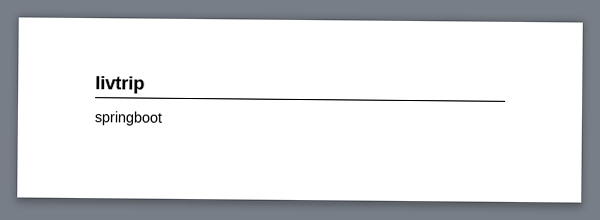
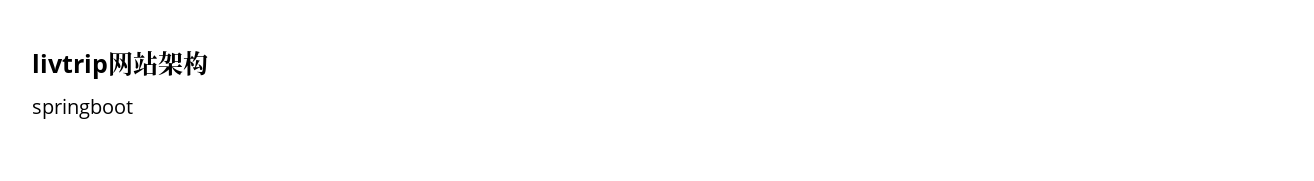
(145, 85) none -> [108,50,208,76] 网站架构

